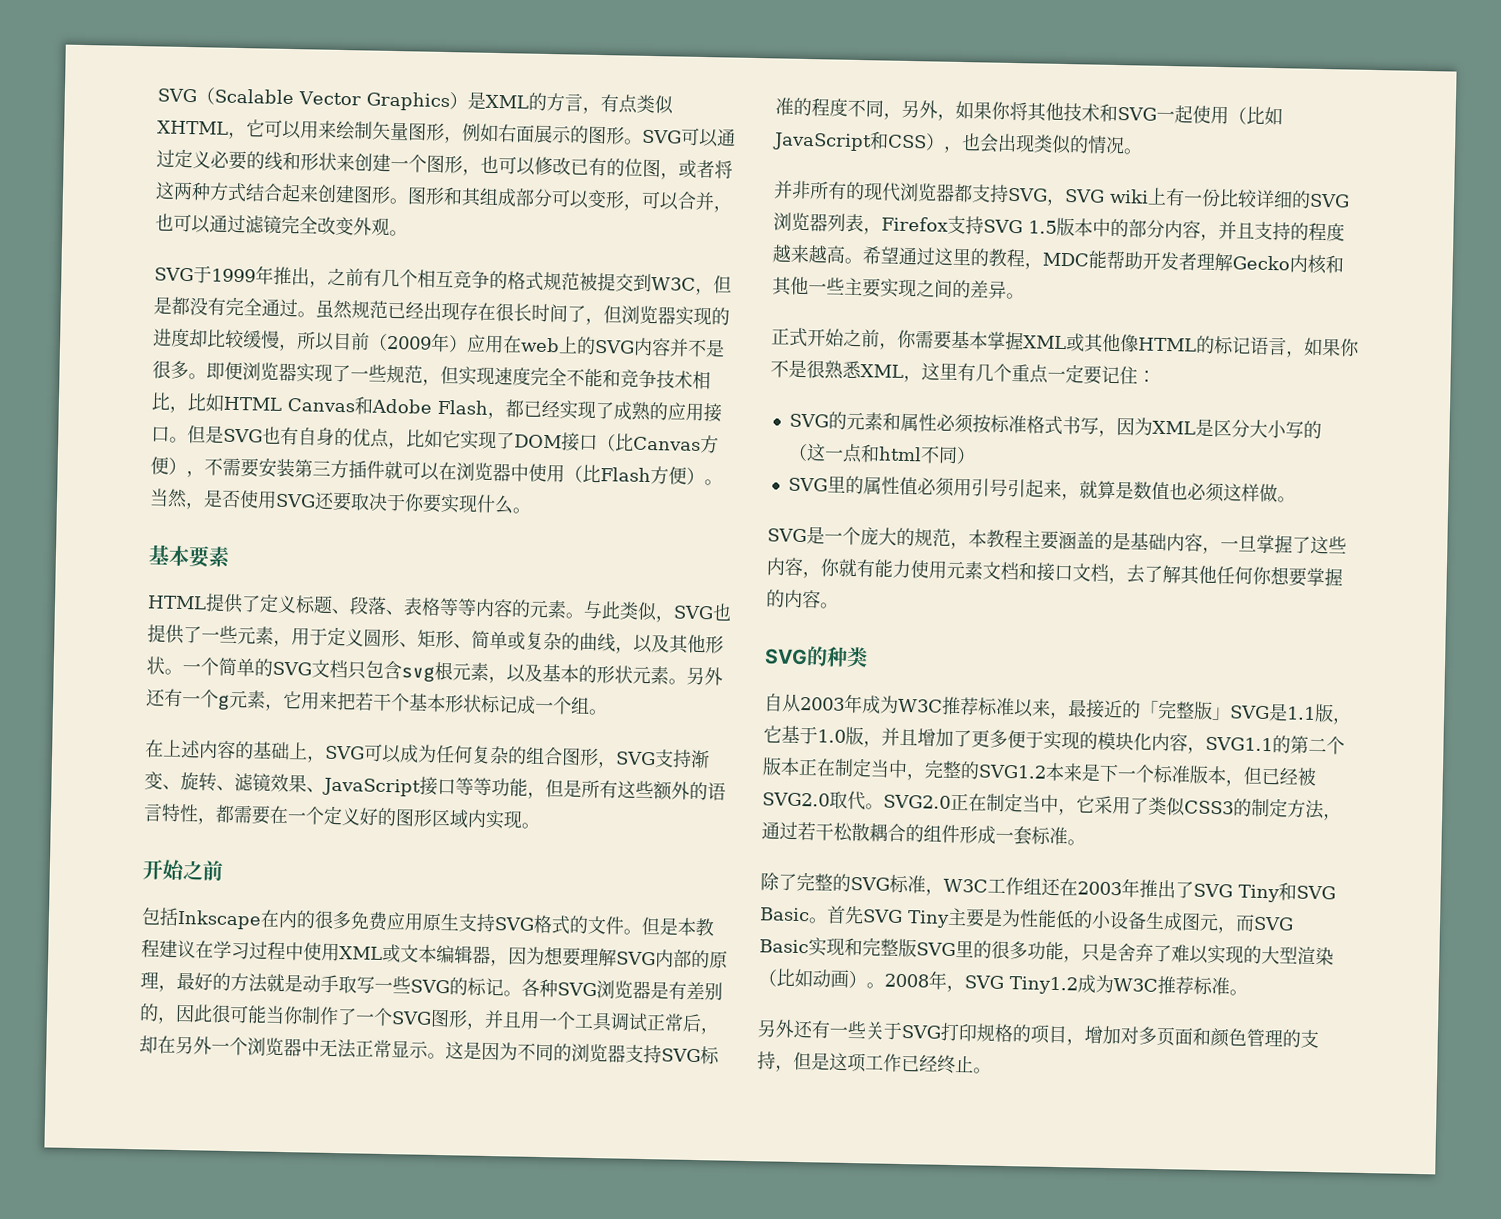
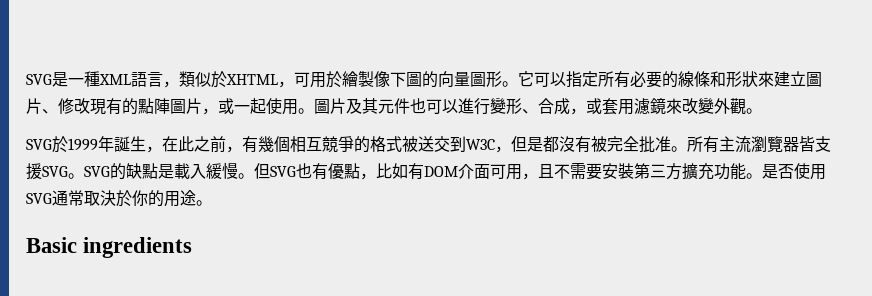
[157,87,674,115] [157,119,736,148] [156,148,733,180] [155,181,732,213] [155,213,408,237] [154,265,732,296] [153,296,730,326] [152,328,725,358] [152,360,711,390] [151,392,722,423] [151,425,719,454] [150,456,723,486] [149,488,531,515] [148,544,231,568] [147,593,732,623] [147,624,724,654] [146,656,723,686] [146,688,608,716] [145,739,710,769] [144,771,726,801] [143,803,540,830] [142,859,224,881] [141,907,715,937] [141,939,728,969] [140,971,723,1001] [139,1003,719,1035] [139,1035,720,1065] [775,97,1283,126] [772,131,1143,155] [773,180,1350,209] [773,212,1345,242] [772,244,1344,275] [772,276,1025,300] [771,327,1360,358] [770,359,1156,385] [788,411,1322,440] [787,443,976,465] [787,475,1296,503] [767,526,1347,555] [766,557,1343,587] [766,589,839,609] [764,646,868,668] [764,693,1352,725] [763,725,1345,755] [762,757,1317,787] [762,790,1342,821] [761,821,1086,846] [760,871,1336,903] [759,905,1294,934] [759,937,1334,966] [758,968,1248,996] [757,1019,1319,1049] [757,1051,992,1075] SVG（Scalable Vector Graphics）是XML的方言，有点类似XHTML，它可以用来绘制矢量图形，例如右面展示的图形。SVG可以通过定义必要的线和形状来创建一个图形，也可以修改已有的位图，或者将这两种方式结合起来创建图形。图形和其组成部分可以变形，可以合并，也可以通过滤镜完全改变外观。 // SVG于1999年推出，之前有几个相互竞争的格式规范被提交到W3C，但是都没有完全通过。虽然规范已经出现存在很长时间了，但浏览器实现的进度却比较缓慢，所以目前（2009年）应用在web上的SVG内容并不是很多。即便浏览器实现了一些规范，但实现速度完全不能和竞争技术相比，比如HTML Canvas和Adobe Flash，都已经实现了成熟的应用接口。但是SVG也有自身的优点，比如它实现了DOM接口（比Canvas方便），不需要安装第三方插件就可以在浏览器中使用（比Flash方便）。当然，是否使用SVG还要取决于你要实现什么。 // 基本要素 // HTML提供了定义标题、段落、表格等等内容的元素。与此类似，SVG也提供了一些元素，用于定义圆形、矩形、简单或复杂的曲线，以及其他形状。一个简单的SVG文档只包含svg根元素，以及基本的形状元素。另外还有一个g元素，它用来把若干个基本形状标记成一个组。 // 在上述内容的基础上，SVG可以成为任何复杂的组合图形，SVG支持渐变、旋转、滤镜效果、JavaScript接口等等功能，但是所有这些额外的语言特性，都需要在一个定义好的图形区域内实现。 // 开始之前 // 包括Inkscape在内的很多免费应用原生支持SVG格式的文件。但是本教程建议在学习过程中使用XML或文本编辑器，因为想要理解SVG内部的原理，最好的方法就是动手取写一些SVG的标记。各种SVG浏览器是有差别的，因此很可能当你制作了一个SVG图形，并且用一个工具调试正常后，却在另外一个浏览器中无法正常显示。这是因为不同的浏览器支持SVG标准的程度不同，另外，如果你将其他技术和SVG一起使用（比如JavaScript和CSS），也会出现类似的情况。 // 并非所有的现代浏览器都支持SVG，SVG wiki上有一份比较详细的SVG浏览器列表，Firefox支持SVG 1.5版本中的部分内容，并且支持的程度越来越高。希望通过这里的教程，MDC能帮助开发者理解Gecko内核和其他一些主要实现之间的差异。 // 正式开始之前，你需要基本掌握XML或其他像HTML的标记语言，如果你不是很熟悉XML，这里有几个重点一定要记住： // SVG的元素和属性必须按标准格式书写，因为XML是区分大小写的（这一点和html不同） // SVG里的属性值必须用引号引起来，就算是数值也必须这样做。 // SVG是一个庞大的规范，本教程主要涵盖的是基础内容，一旦掌握了这些内容，你就有能力使用元素文档和接口文档，去了解其他任何你想要掌握的内容。 // SVG的种类 // 自从2003年成为W3C推荐标准以来，最接近的「完整版」SVG是1.1版，它基于1.0版，并且增加了更多便于实现的模块化内容，SVG1.1的第二个版本正在制定当中，完整的SVG1.2本来是下一个标准版本，但已经被SVG2.0取代。SVG2.0正在制定当中，它采用了类似CSS3的制定方法，通过若干松散耦合的组件形成一套标准。 // 除了完整的SVG标准，W3C工作组还在2003年推出了SVG Tiny和SVG Basic。首先SVG Tiny主要是为性能低的小设备生成图元，而SVG Basic实现和完整版SVG里的很多功能，只是舍弃了难以实现的大型渲染（比如动画）。2008年，SVG Tiny1.2成为W3C推荐标准。 // 另外还有一些关于SVG打印规格的项目，增加对多页面和颜色管理的支持，但是这项工作已经终止。 -> [26,71,822,88] [26,97,762,115] [26,136,831,153] [26,162,826,180] [26,190,212,207] [26,237,193,258] SVG是一種XML語言，類似於XHTML，可用於繪製像下圖的向量圖形。它可以指定所有必要的線條和形狀來建立圖片、修改現有的點陣圖片，或一起使用。圖片及其元件也可以進行變形、合成，或套用濾鏡來改變外觀。 // SVG於1999年誕生，在此之前，有幾個相互競爭的格式被送交到W3C，但是都沒有被完全批准。所有主流瀏覽器皆支援SVG。SVG的缺點是載入緩慢。但SVG也有優點，比如有DOM介面可用，且不需要安裝第三方擴充功能。是否使用SVG通常取決於你的用途。 // Basic ingredients

